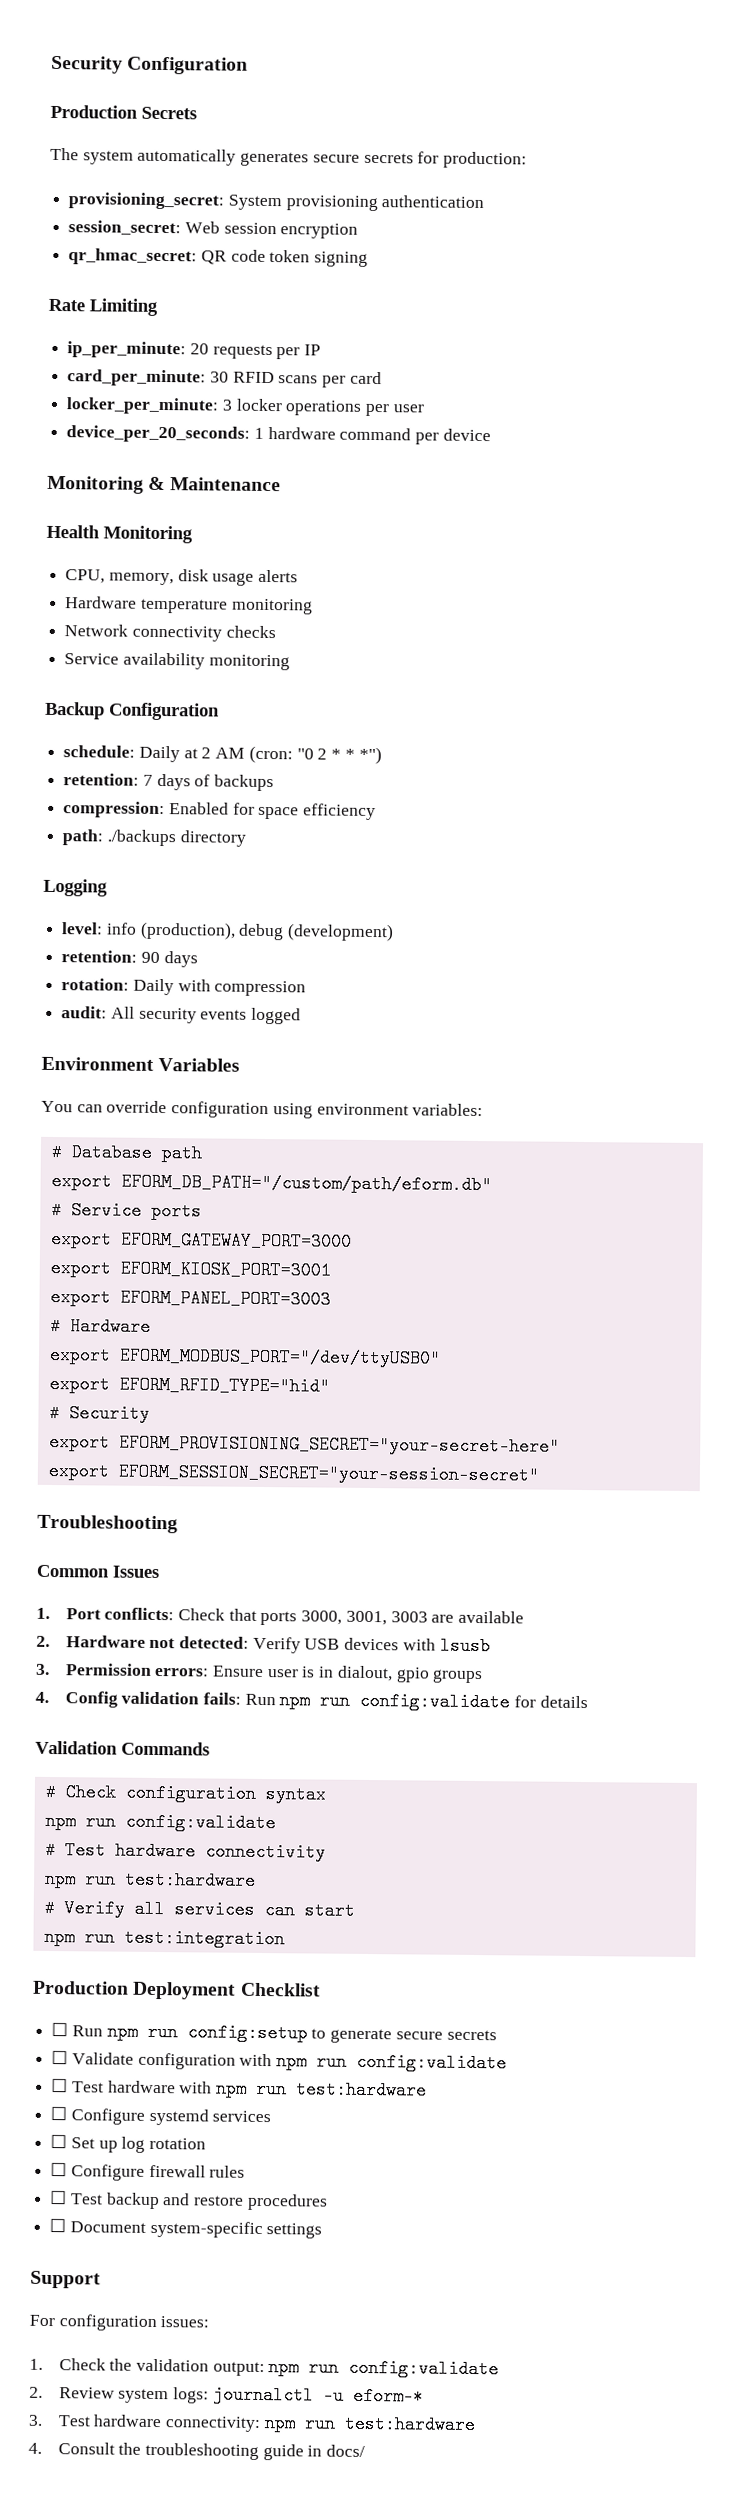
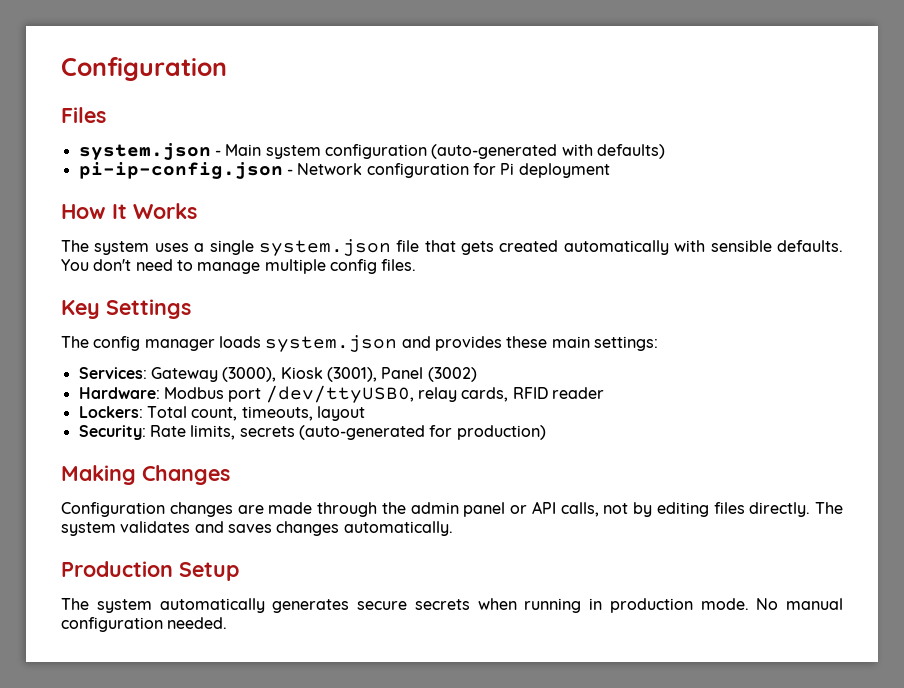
[51,55,249,75] [50,104,197,120] Security Configuration // Production Secrets -> [61,57,227,81] [61,107,106,123] [78,143,665,160] [78,162,610,179] [61,203,197,219] [61,239,843,256] [61,259,417,274] [61,299,191,319] [61,335,658,352] [78,367,477,382] [78,385,604,403] [78,406,365,421] [78,425,546,440] [61,465,230,485] [61,501,843,517] [61,521,453,536] [61,561,239,581] Configuration // Files // system.json - Main system configuration (auto-generated with defaults) // pi-ip-config.json - Network configuration for Pi deployment // How It Works // The system uses a single system.json file that gets created automatically with sensible defaults. You don't need to manage multiple config files. // Key Settings // The config manager loads system.json and provides these main settings: // Services: Gateway (3000), Kiosk (3001), Panel (3002) // Hardware: Modbus port /dev/ttyUSB0, relay cards, RFID reader // Lockers: Total count, timeouts, layout // Security: Rate limits, secrets (auto-generated for production) // Making Changes // Configuration changes are made through the admin panel or API calls, not by editing files directly. The system validates and saves changes automatically. // Production Setup
[417,151,528,169] [68,192,485,212] [68,220,359,239] [68,248,369,267] [48,298,158,316] [67,341,322,360] [67,369,382,388] [66,397,424,417] [66,425,491,445] [47,475,281,494] [46,524,193,544] [65,569,299,586] [65,596,313,615] [64,624,276,642] [64,652,290,671] [45,701,220,721] [63,745,382,765] [63,773,275,792] [63,801,377,821] [62,829,246,847] [43,878,108,897] [61,921,395,942] [61,950,198,968] [61,978,307,997] [61,1006,302,1025] [41,1056,241,1072] [41,1100,484,1119] [50,1142,203,1163] [50,1171,492,1195] [50,1200,202,1221] [50,1229,352,1251] [49,1258,331,1280] [49,1287,331,1309] [49,1316,151,1336] [48,1345,441,1368] [48,1374,330,1396] [48,1403,150,1423] [48,1432,560,1456] [47,1461,539,1485] [37,1514,178,1534] [36,1564,160,1579] [36,1607,525,1626] [36,1635,491,1656] [35,1663,484,1684] [35,1691,588,1712] [35,1740,210,1756] [44,1782,326,1804] [44,1811,276,1833] [44,1840,326,1862] [43,1869,256,1890] [43,1898,355,1920] [43,1927,285,1949] [32,1980,321,2000] [51,2022,497,2044] [51,2050,508,2073] [51,2078,428,2100] [50,2106,272,2126] [50,2134,207,2153] [50,2162,246,2181] [50,2190,328,2211] [49,2218,323,2239] [30,2270,101,2289] [29,2314,210,2332] [29,2358,500,2379] [29,2385,424,2406] [28,2414,476,2435] [28,2442,366,2461] for production: // provisioning_secret: System provisioning authentication // session_secret: Web session encryption // qr_hmac_secret: QR code token signing // Rate Limiting // ip_per_minute: 20 requests per IP // card_per_minute: 30 RFID scans per card // locker_per_minute: 3 locker operations per user // device_per_20_seconds: 1 hardware command per device // Monitoring & Maintenance // Health Monitoring // CPU, memory, disk usage alerts // Hardware temperature monitoring // Network connectivity checks // Service availability monitoring // Backup Configuration // schedule: Daily at 2 AM (cron: "0 2 * * *") // retention: 7 days of backups // compression: Enabled for space efficiency // path: ./backups directory // Logging // level: info (production), debug (development) // retention: 90 days // rotation: Daily with compression // audit: All security events logged // Environment Variables // You can override configuration using environment variables: // # Database path // export EFORM_DB_PATH="/custom/path/eform.db" // # Service ports // export EFORM_GATEWAY_PORT=3000 // export EFORM_KIOSK_PORT=3001 // export EFORM_PANEL_PORT=3003 // # Hardware // export EFORM_MODBUS_PORT="/dev/ttyUSB0" // export EFORM_RFID_TYPE="hid" // # Security // export EFORM_PROVISIONING_SECRET="your-secret-here" // export EFORM_SESSION_SECRET="your-session-secret" // Troubleshooting // Common Issues // 1. Port conflicts: Check that ports 3000, 3001, 3003 are available // 2. Hardware not detected: Verify USB devices with lsusb // 3. Permission errors: Ensure user is in dialout, gpio groups // 4. Config validation fails: Run npm run config:validate for details // Validation Commands // # Check configuration syntax // npm run config:validate // # Test hardware connectivity // npm run test:hardware // # Verify all services can start // npm run test:integration // Production Deployment Checklist // ☐ Run npm run config:setup to generate secure secrets // ☐ Validate configuration with npm run config:validate // ☐ Test hardware with npm run test:hardware // ☐ Configure systemd services // ☐ Set up log rotation // ☐ Configure firewall rules // ☐ Test backup and restore procedures // ☐ Document system-specific settings // Support // For configuration issues: // 1. Check the validation output: npm run config:validate // 2. Review system logs: journalctl -u eform-* // 3. Test hardware connectivity: npm run test:hardware // 4. Consult the troubleshooting guide in docs/ -> [477,598,843,613] [61,617,228,632] when running in production mode. No manual configuration needed.

